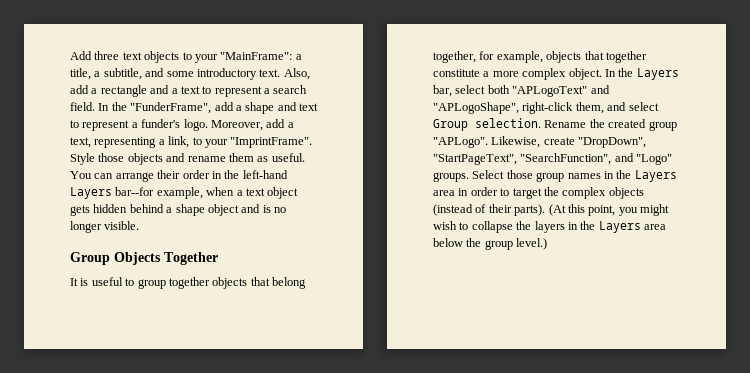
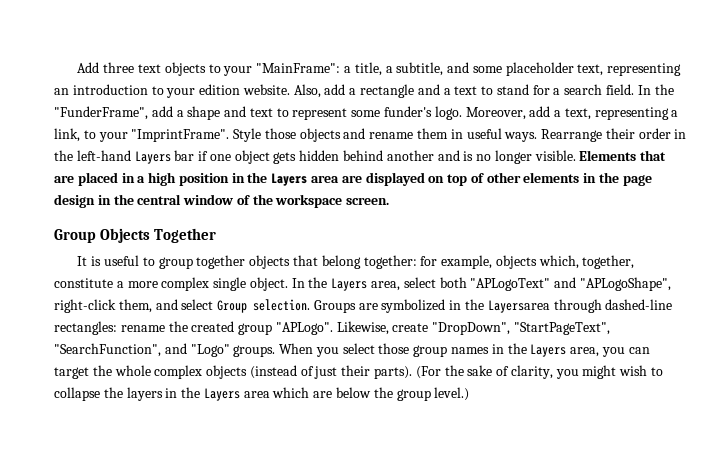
[196,68,281,80] introductory text. -> [505,62,682,76] [54,84,290,98] placeholder text, representing an introduction to your edition website.
[214,86,262,97] represent -> [496,84,550,95] stand for
[131,122,138,128] a -> [351,110,381,117] some
[257,153,305,162] [70,171,154,182] as useful. You can arrange -> [450,128,603,142] in useful ways. Rearrange
[115,187,265,199] bar--for example, when a text -> [174,150,231,161] bar if one
[166,204,239,216] a shape object -> [386,150,434,161] another
(140, 225) none -> [579,150,667,161] [54,172,652,186] [54,194,390,208] Elements that are placed in a high position in the Layers area are displayed on top of other elements in the page design in the central window of the workspace screen.
[433,51,476,63] together, -> [363,255,417,269] together:
[584,51,647,63] that together -> [538,255,635,269] which, together,
(567, 74) none -> [213,277,247,291] single
[433,85,452,97] bar, -> [371,281,401,291] area,
[544,120,587,128] Rename -> [313,299,673,313] [54,321,165,335] Groups are symbolized in the Layersarea through dashed-line rectangles: rename
[472,170,505,179] Select -> [279,343,375,357] When you select
[433,187,510,196] area in order to -> [570,347,650,357] area, you can
(559, 191) none -> [114,365,151,376] whole
(487, 208) none -> [314,366,338,379] just
[548,204,616,216] (At this point, -> [415,365,553,379] (For the sake of clarity,
(666, 227) none -> [272,387,333,398] which are

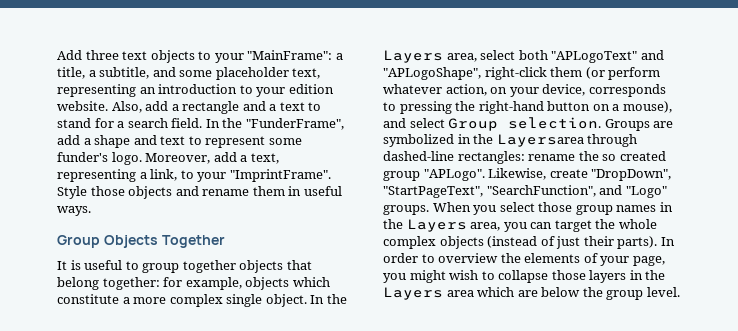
[541,128,687,142] [54,150,667,164] [54,172,652,186] [54,194,390,208] Rearrange their order in the left-hand Layers bar if one object gets hidden behind another and is no longer visible. Elements that are placed in a high position in the Layers area are displayed on top of other elements in the page design in the central window of the workspace screen. -> (91, 211) none
[538,255,635,269] which, together, -> [292,277,330,287] which
[118,299,152,313] them, -> [550,67,661,80] [383,84,666,97] [383,101,672,114] them (or perform whatever action, on your device, corresponds to pressing the right-hand button on a mouse),
(188, 326) none -> [602,154,617,161] so
[415,365,553,379] (For the sake of clarity, -> [660,237,675,246] [383,253,665,266] In order to overview the elements of your page,
[103,387,123,398] the -> [551,270,586,280] those
[434,387,470,401] level.) -> [646,287,680,297] level.

